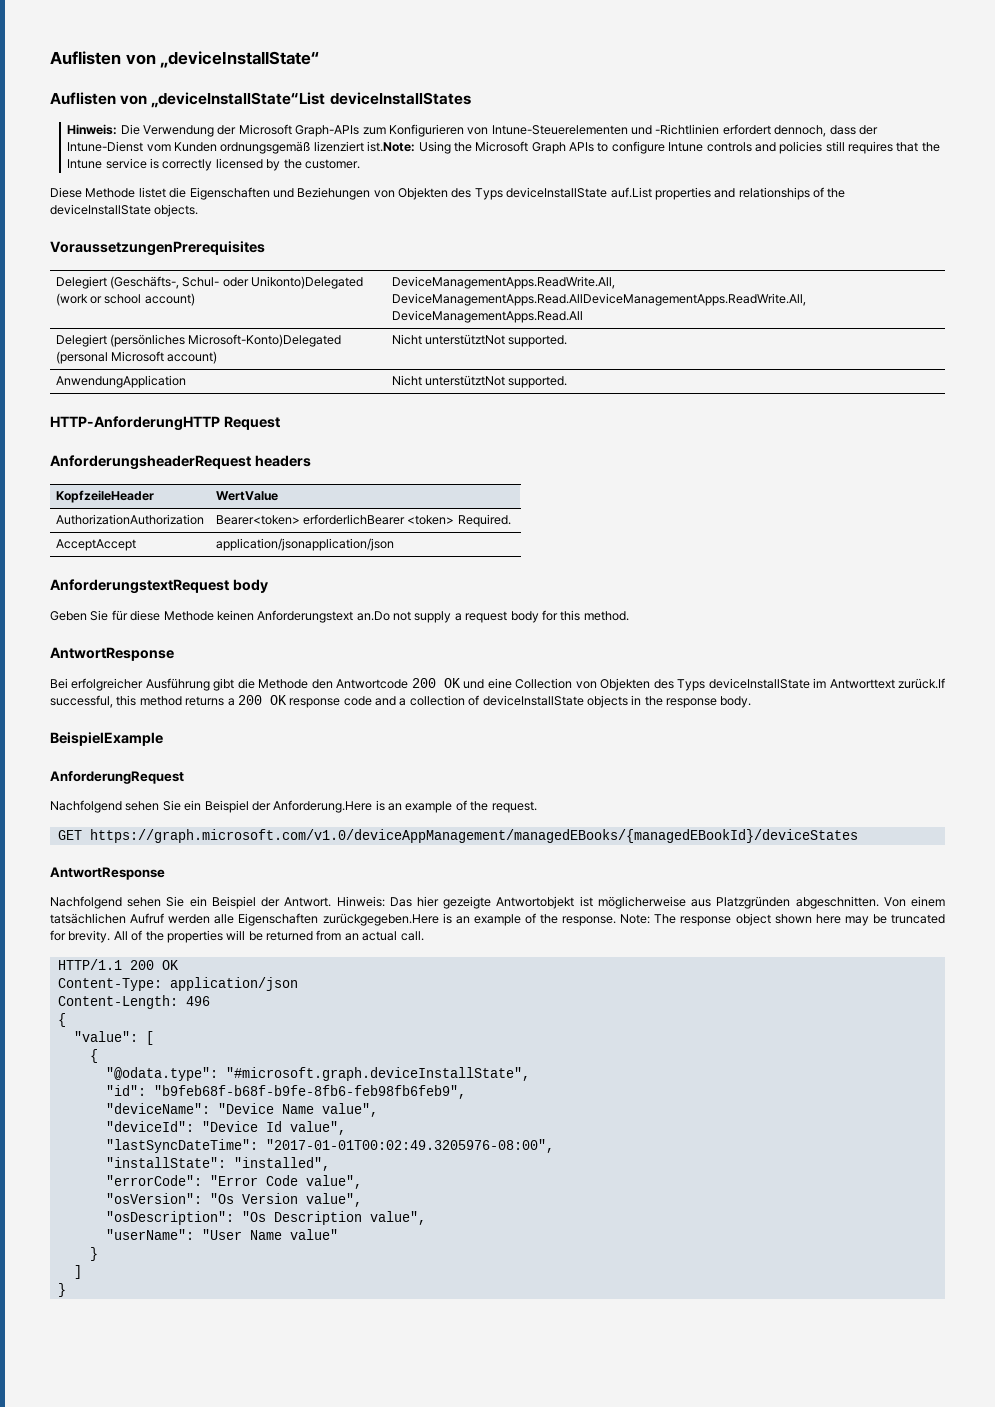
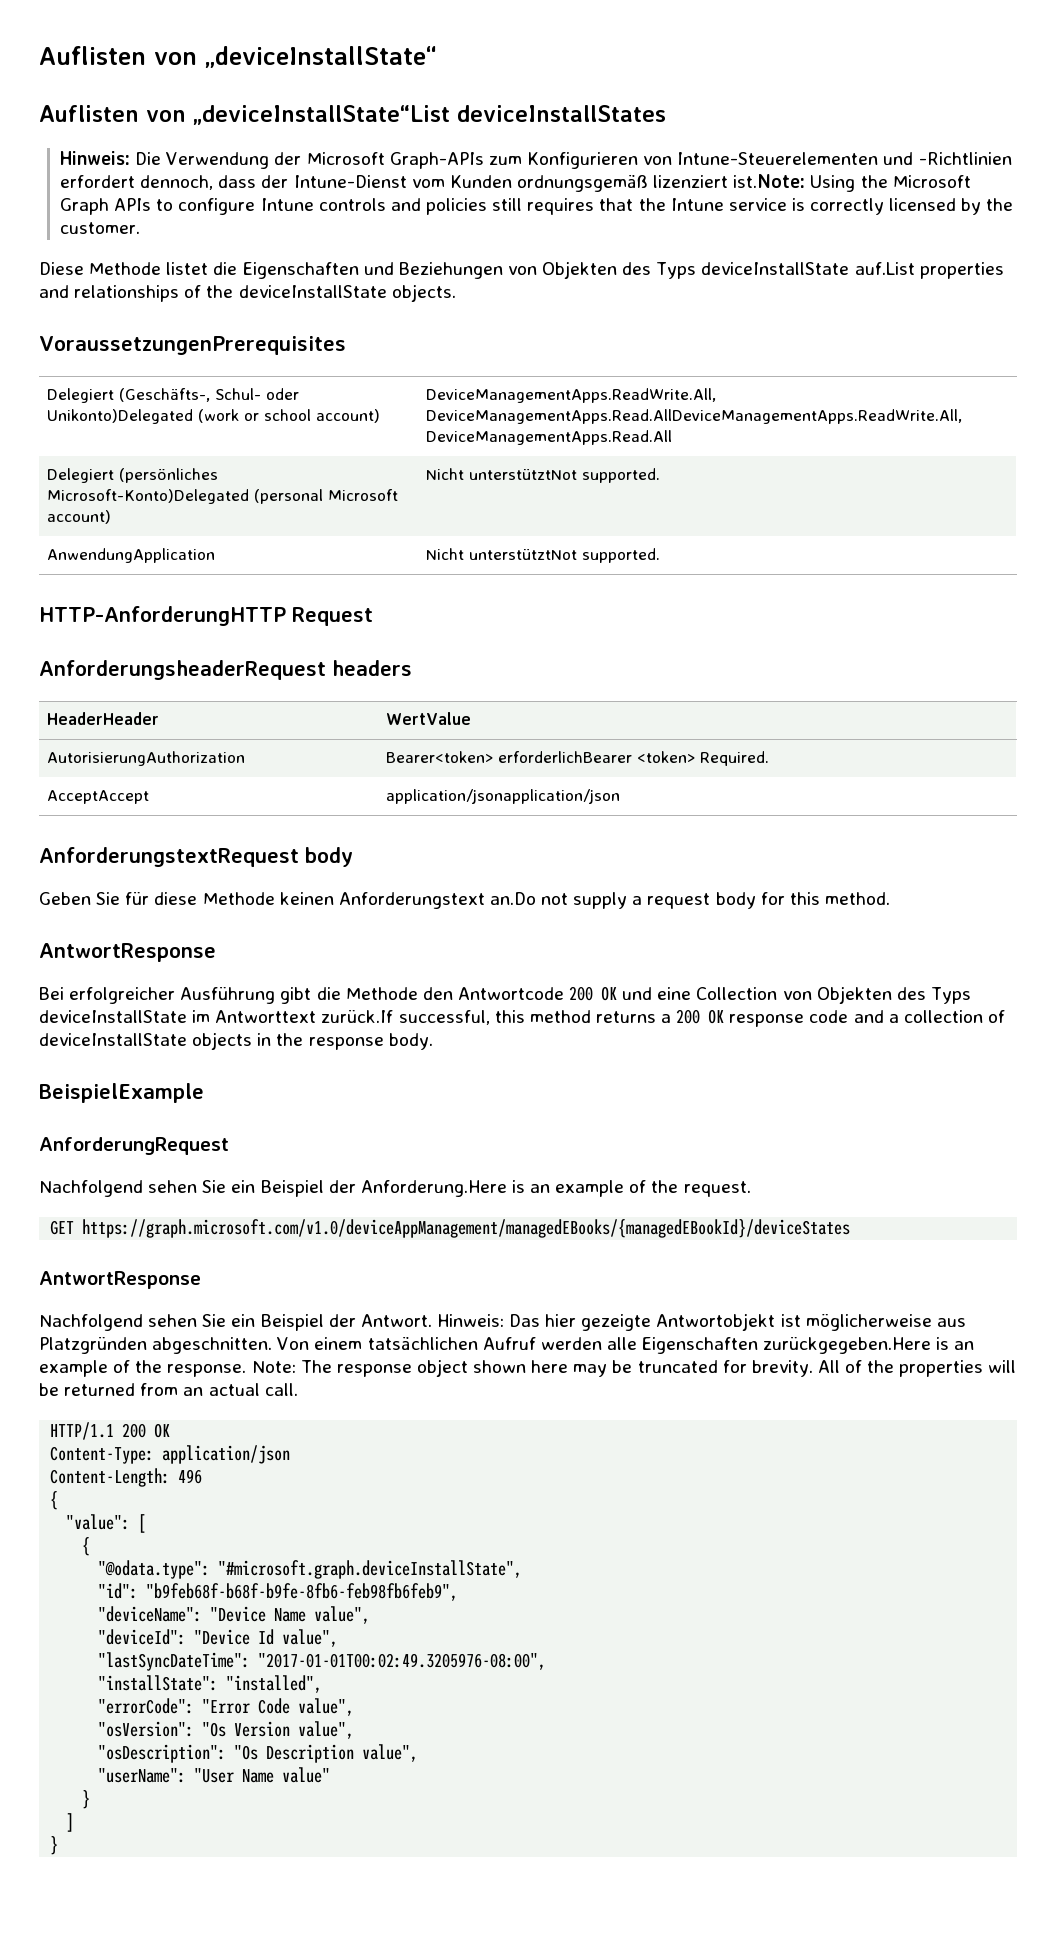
[55,490,154,503] KopfzeileHeader -> [46,712,159,725] HeaderHeader
[55,514,204,525] AuthorizationAuthorization -> [46,751,245,766] AutorisierungAuthorization

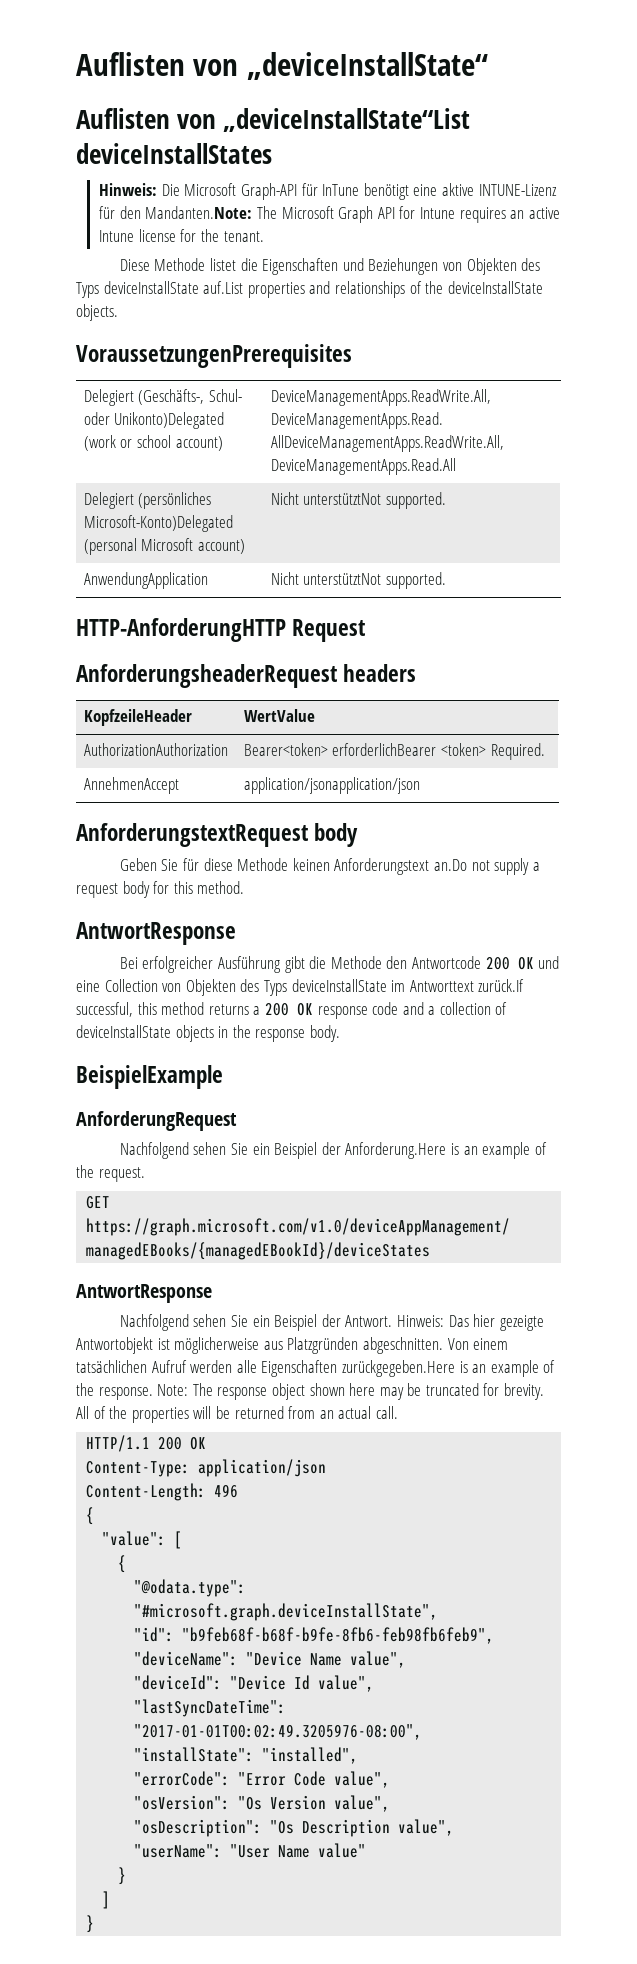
[166,152,1012,169] [60,174,971,192] [60,198,1014,215] [60,222,141,234] Verwendung der Microsoft Graph-APIs zum Konfigurieren von Intune-Steuerelementen und -Richtlinien erfordert dennoch, dass der Intune-Dienst vom Kunden ordnungsgemäß lizenziert ist.Note: Using the Microsoft Graph APIs to configure Intune controls and policies still requires that the Intune service is correctly licensed by the customer. -> [184,183,557,200] [99,206,560,223] [99,229,264,242] Microsoft Graph-API für InTune benötigt eine aktive INTUNE-Lizenz für den Mandanten.Note: The Microsoft Graph API for Intune requires an active Intune license for the tenant.
[46,712,159,725] HeaderHeader -> [83,709,192,726] KopfzeileHeader
[46,751,245,766] AutorisierungAuthorization -> [83,743,228,756] AuthorizationAuthorization
[46,790,149,804] AcceptAccept -> [83,777,179,794] AnnehmenAccept

